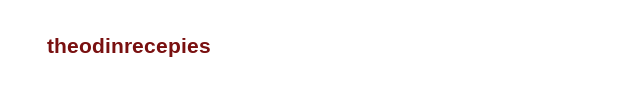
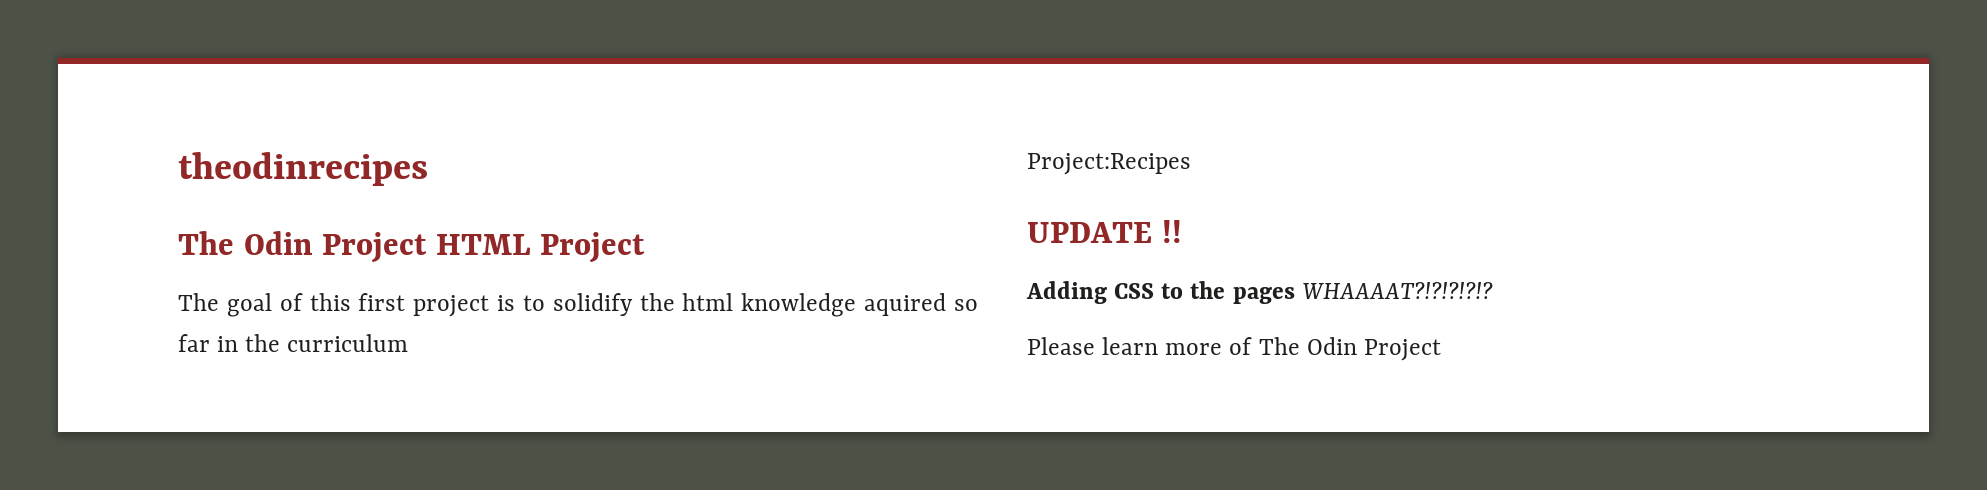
[47,38,211,57] theodinrecepies -> [178,152,428,186] [178,231,646,263] [178,293,978,317] [178,334,409,352] [1027,153,1191,175] [1027,220,1182,243] [1026,281,1493,304] [1027,337,1441,361] theodinrecipes // The Odin Project HTML Project // The goal of this first project is to solidify the html knowledge aquired so far in the curriculum // Project:Recipes // UPDATE !! // Adding CSS to the pages WHAAAAT?!?!?!?!? // Please learn more of The Odin Project

